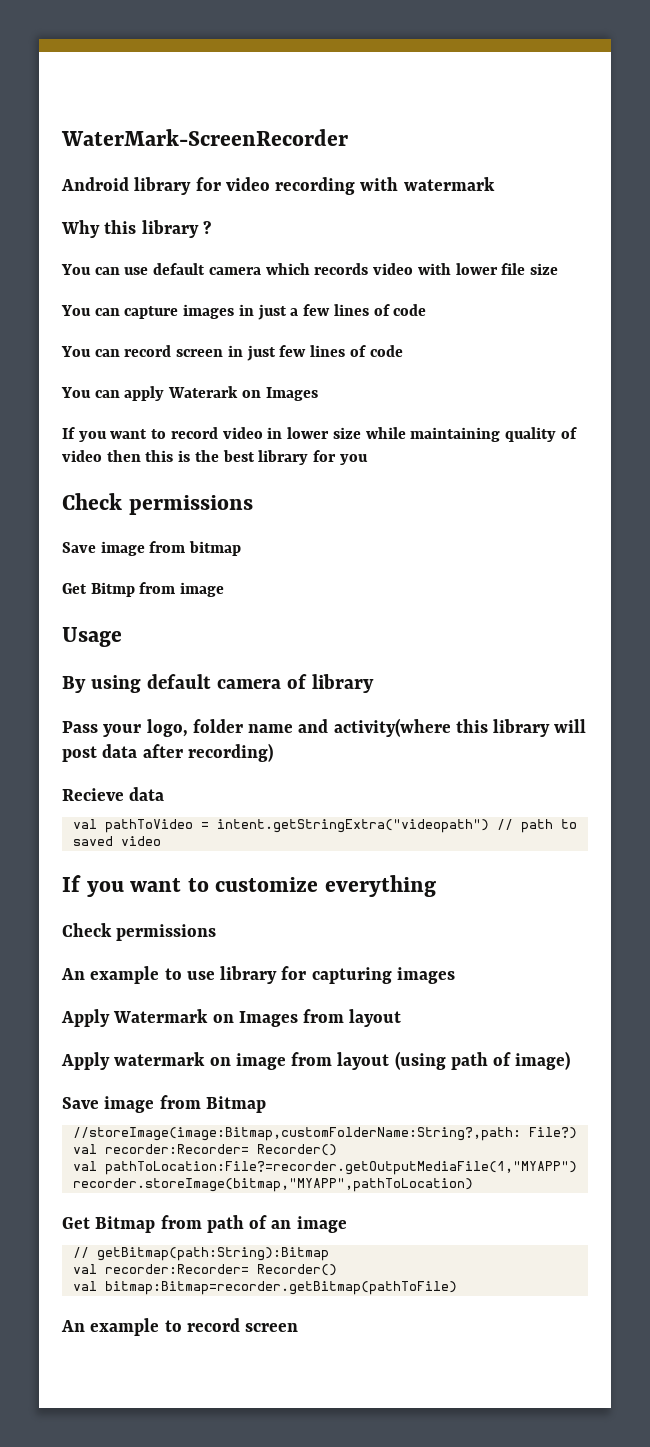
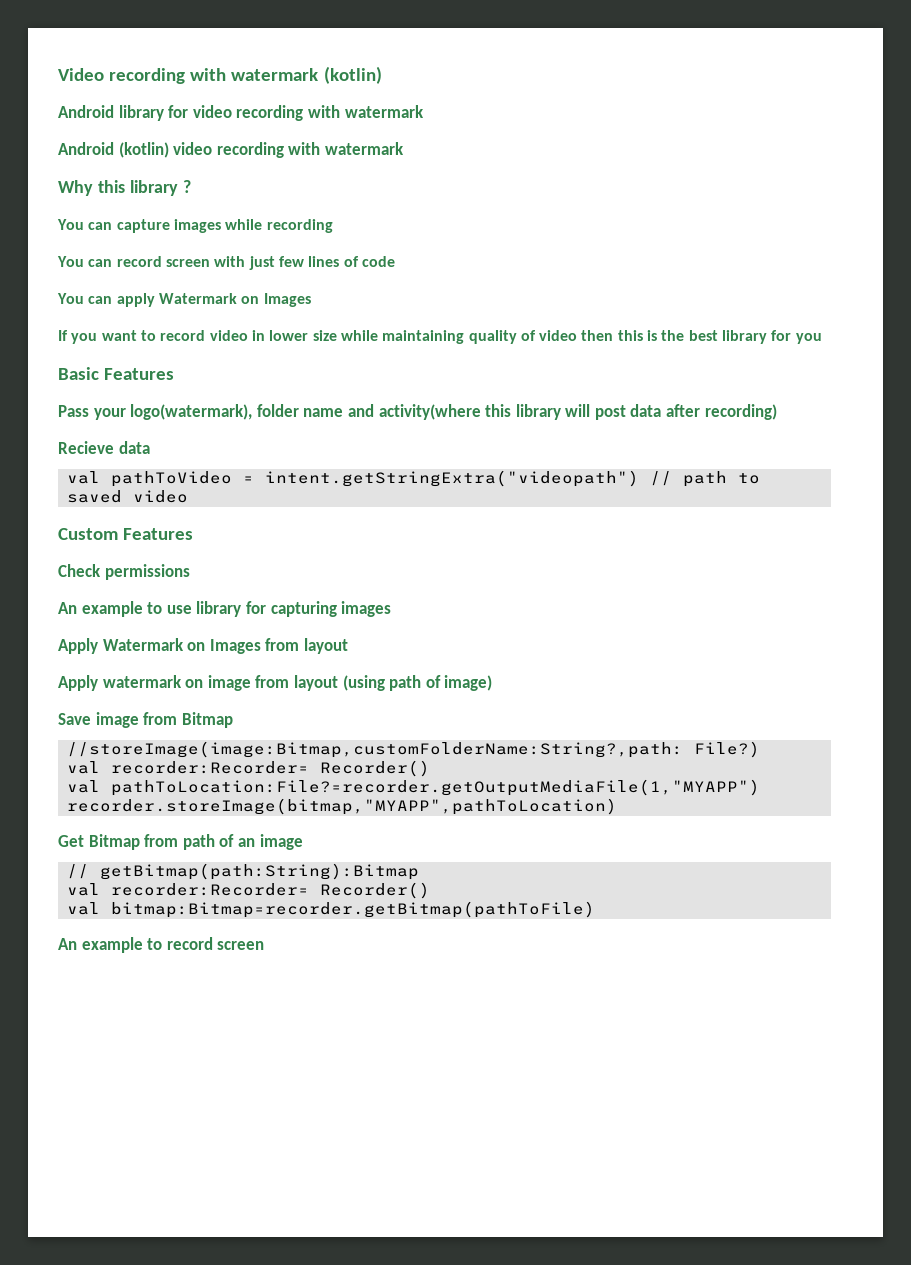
[61,129,348,146] WaterMark-ScreenRecorder -> [58,66,382,84] Video recording with watermark (kotlin)
[61,220,211,238] [61,263,558,275] [61,304,427,320] Why this library ? // You can use default camera which records video with lower file size // You can capture images in just a few lines of code -> [58,142,404,158] [58,180,191,196] [57,219,333,233] Android (kotlin) video recording with watermark // Why this library ? // You can capture images while recording
[227,345,243,357] in -> [214,256,246,267] with
[168,386,239,398] Waterark -> [158,293,237,304] Watermark
[62,493,253,515] [62,541,242,556] [62,582,225,597] [62,627,122,647] [62,674,374,693] Check permissions // Save image from bitmap // Get Bitmp from image // Usage // By using default camera of library -> [58,367,175,380] Basic Features
[146,719,188,737] logo, -> [130,404,253,420] logo(watermark),
[62,875,437,897] If you want to customize everything -> [58,528,194,540] Custom Features

